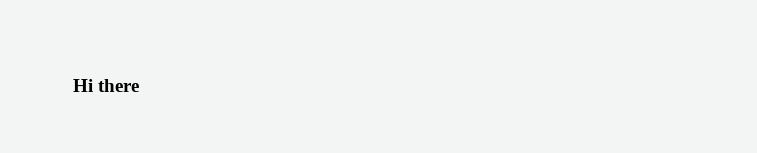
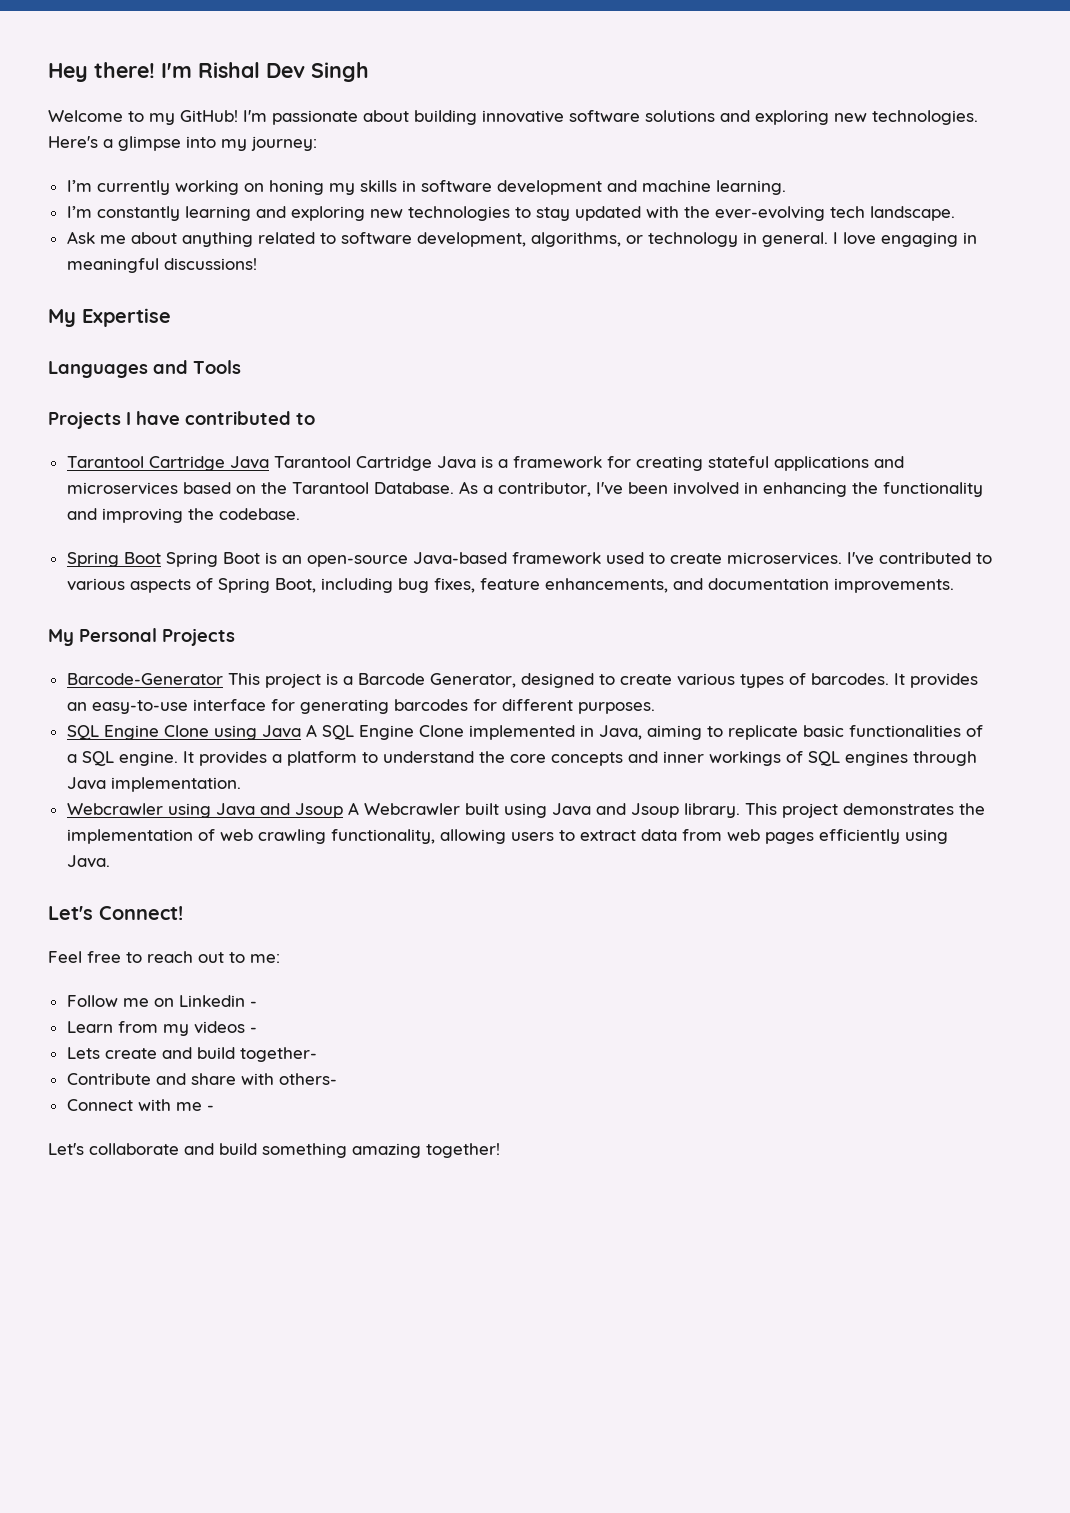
[73,79,140,92] Hi there -> [48,62,369,82] [48,110,978,125] [48,136,317,151] [66,180,786,195] [66,206,955,221] [66,231,977,247] [66,258,257,273] [48,308,171,327] [48,360,241,378] [48,411,315,429] [66,456,904,471] [66,481,983,497] [66,508,300,523] [66,552,992,567] [66,578,954,593] [48,628,235,646] [66,673,978,688] [66,699,655,714] [66,724,983,740] [66,751,977,766] [66,777,241,792] [66,802,985,818] [66,829,948,844] [66,855,110,868] [48,906,183,920] [48,951,280,963] [66,995,257,1007] [66,1021,257,1036] [66,1047,317,1062] [66,1073,337,1085] [66,1099,214,1111] [48,1143,500,1158] Hey there! I'm Rishal Dev Singh // Welcome to my GitHub! I'm passionate about building innovative software solutions and exploring new technologies. Here's a glimpse into my journey: // I’m currently working on honing my skills in software development and machine learning. // I’m constantly learning and exploring new technologies to stay updated with the ever-evolving tech landscape. // Ask me about anything related to software development, algorithms, or technology in general. I love engaging in meaningful discussions! // My Expertise // Languages and Tools // Projects I have contributed to // Tarantool Cartridge Java Tarantool Cartridge Java is a framework for creating stateful applications and microservices based on the Tarantool Database. As a contributor, I've been involved in enhancing the functionality and improving the codebase. // Spring Boot Spring Boot is an open-source Java-based framework used to create microservices. I've contributed to various aspects of Spring Boot, including bug fixes, feature enhancements, and documentation improvements. // My Personal Projects // Barcode-Generator This project is a Barcode Generator, designed to create various types of barcodes. It provides an easy-to-use interface for generating barcodes for different purposes. // SQL Engine Clone using Java A SQL Engine Clone implemented in Java, aiming to replicate basic functionalities of a SQL engine. It provides a platform to understand the core concepts and inner workings of SQL engines through Java implementation. // Webcrawler using Java and Jsoup A Webcrawler built using Java and Jsoup library. This project demonstrates the implementation of web crawling functionality, allowing users to extract data from web pages efficiently using Java. // Let's Connect! // Feel free to reach out to me: // Follow me on Linkedin - // Learn from my videos - // Lets create and build together- // Contribute and share with others- // Connect with me - // Let's collaborate and build something amazing together!

